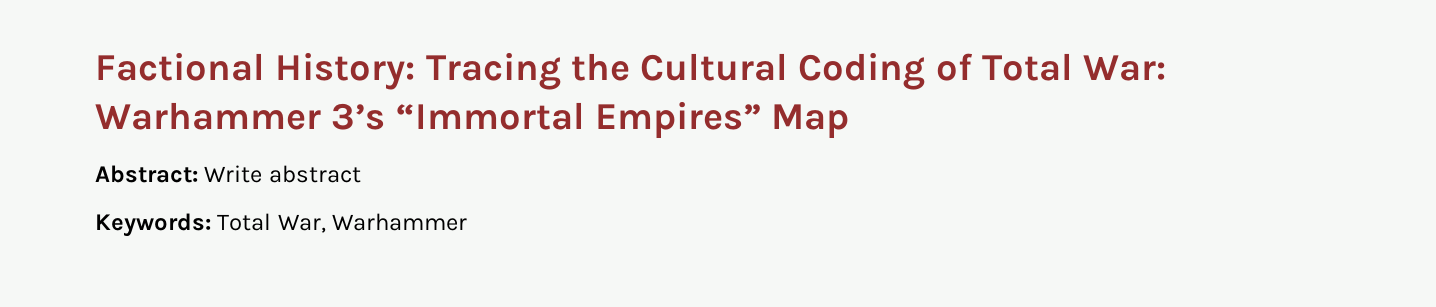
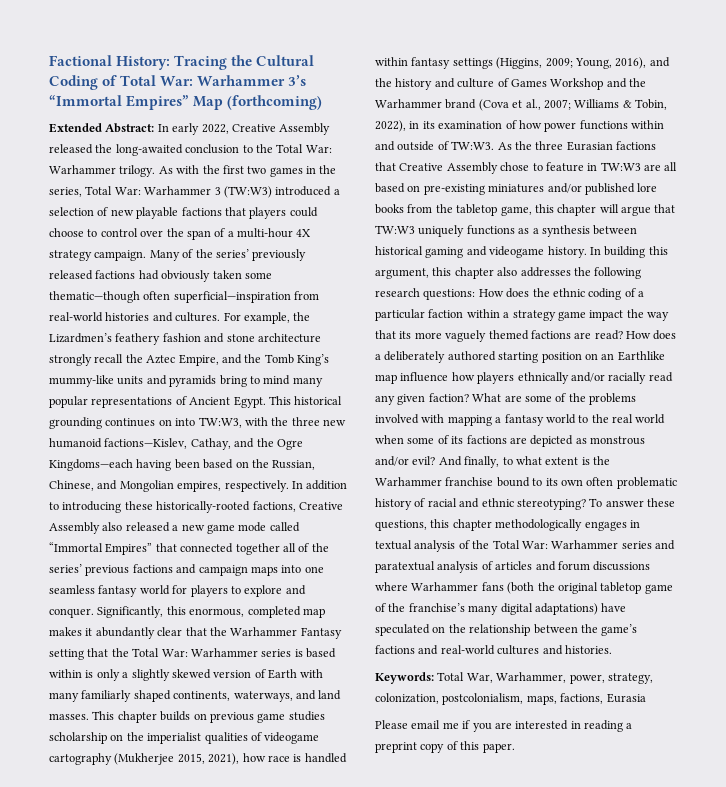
[95,165,361,183] [95,213,468,237] // Abstract: Write abstract // Keywords: Total War, Warhammer -> [227,95,323,110] [49,123,331,135] [49,144,332,156] [49,165,337,177] [49,186,340,198] [49,207,318,219] [49,228,312,240] [49,249,307,261] [49,270,272,282] [49,291,320,303] [49,312,311,324] [49,333,321,345] [49,354,329,366] [49,375,323,387] [49,396,343,408] [49,417,346,429] [49,438,303,450] [49,459,316,471] [49,480,348,492] [49,501,343,513] [49,522,300,534] [49,542,329,555] [49,564,324,576] [49,585,306,597] [49,606,325,618] [49,627,342,639] [49,648,336,660] [49,669,324,681] [49,690,342,702] [49,711,325,723] [49,732,320,744] [49,753,347,765] [375,57,670,69] [375,78,646,90] [375,99,667,111] [375,120,664,132] [375,141,656,151] [375,162,678,174] [375,183,658,195] [375,204,676,216] [375,225,638,237] [375,246,668,258] [375,267,642,279] [375,288,644,300] [375,309,669,321] [375,330,677,342] [375,351,665,363] [375,372,673,384] [375,393,636,405] [375,414,666,426] [375,435,645,447] [375,456,610,468] [375,477,677,489] [375,498,675,510] [375,519,640,531] [375,540,675,552] [375,561,651,573] [375,582,673,594] [375,603,627,615] [375,624,638,636] [375,645,612,655] [375,672,653,684] [375,693,646,705] [375,720,633,732] [375,741,515,753] (forthcoming) // Extended Abstract: In early 2022, Creative Assembly released the long-awaited conclusion to the Total War: Warhammer trilogy. As with the first two games in the series, Total War: Warhammer 3 (TW:W3) introduced a selection of new playable factions that players could choose to control over the span of a multi-hour 4X strategy campaign. Many of the series’ previously released factions had obviously taken some thematic—though often superficial—inspiration from real-world histories and cultures. For example, the Lizardmen’s feathery fashion and stone architecture strongly recall the Aztec Empire, and the Tomb King’s mummy-like units and pyramids bring to mind many popular representations of Ancient Egypt. This historical grounding continues on into TW:W3, with the three new humanoid factions—Kislev, Cathay, and the Ogre Kingdoms—each having been based on the Russian, Chinese, and Mongolian empires, respectively. In addition to introducing these historically-rooted factions, Creative Assembly also released a new game mode called “Immortal Empires” that connected together all of the series’ previous factions and campaign maps into one seamless fantasy world for players to explore and conquer. Significantly, this enormous, completed map makes it abundantly clear that the Warhammer Fantasy setting that the Total War: Warhammer series is based within is only a slightly skewed version of Earth with many familiarly shaped continents, waterways, and land masses. This chapter builds on previous game studies scholarship on the imperialist qualities of videogame cartography (Mukherjee 2015, 2021), how race is handled within fantasy settings (Higgins, 2009; Young, 2016), and the history and culture of Games Workshop and the Warhammer brand (Cova et al., 2007; Williams & Tobin, 2022), in its examination of how power functions within and outside of TW:W3. As the three Eurasian factions that Creative Assembly chose to feature in TW:W3 are all based on pre-existing miniatures and/or published lore books from the tabletop game, this chapter will argue that TW:W3 uniquely functions as a synthesis between historical gaming and videogame history. In building this argument, this chapter also addresses the following research questions: How does the ethnic coding of a particular faction within a strategy game impact the way that its more vaguely themed factions are read? How does a deliberately authored starting position on an Earthlike map influence how players ethnically and/or racially read any given faction? What are some of the problems involved with mapping a fantasy world to the real world when some of its factions are depicted as monstrous and/or evil? And finally, to what extent is the Warhammer franchise bound to its own often problematic history of racial and ethnic stereotyping? To answer these questions, this chapter methodologically engages in textual analysis of the Total War: Warhammer series and paratextual analysis of articles and forum discussions where Warhammer fans (both the original tabletop game of the franchise’s many digital adaptations) have speculated on the relationship between the game’s factions and real-world cultures and histories. // Keywords: Total War, Warhammer, power, strategy, colonization, postcolonialism, maps, factions, Eurasia // Please email me if you are interested in reading a preprint copy of this paper.

